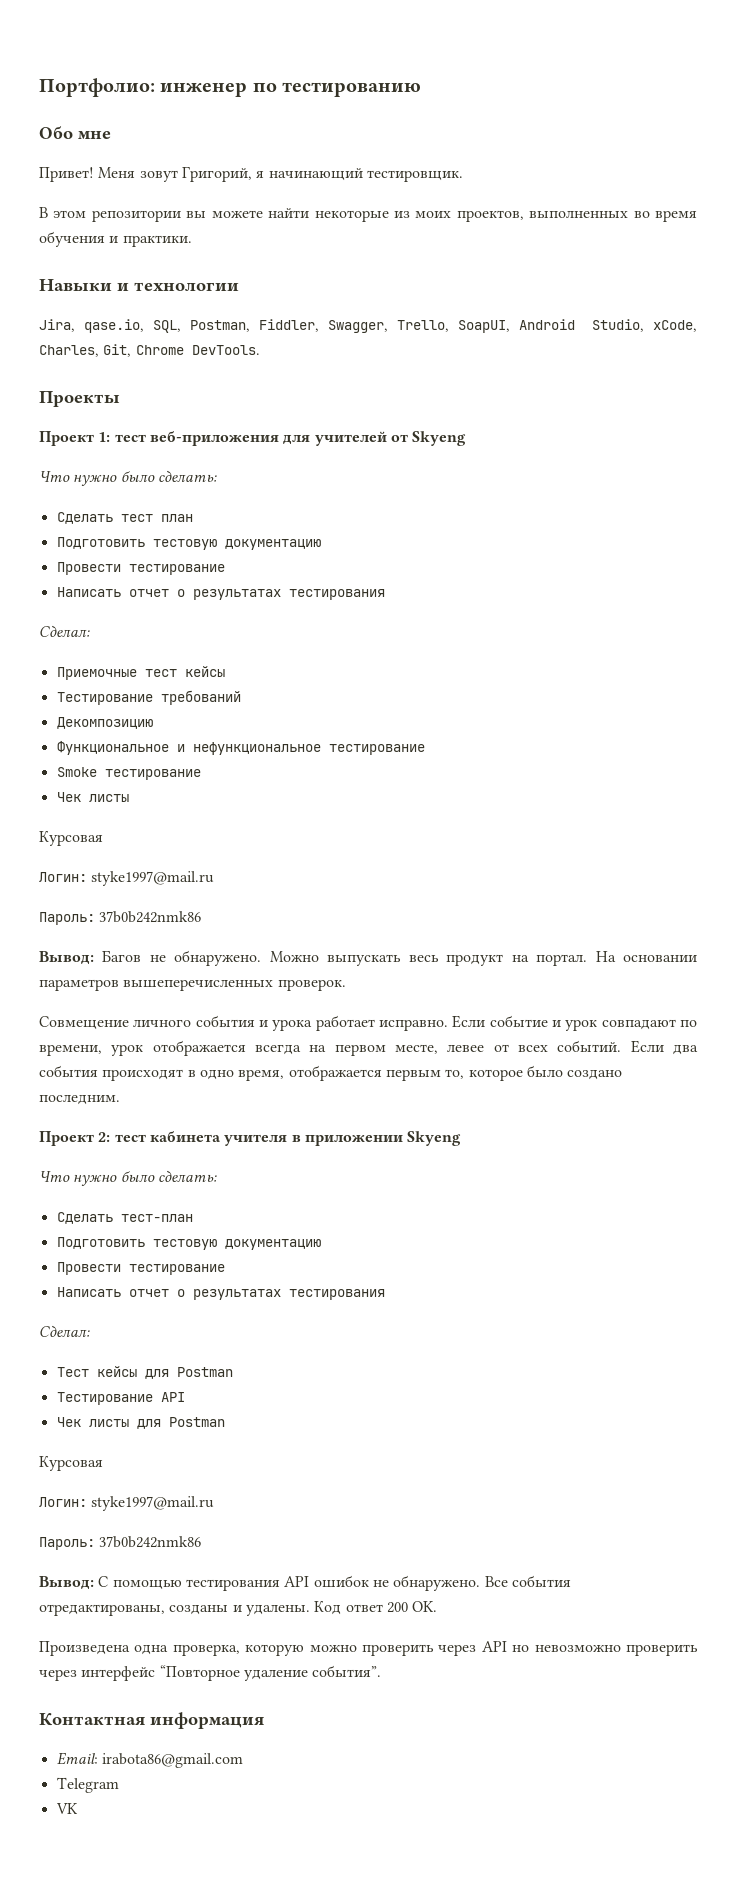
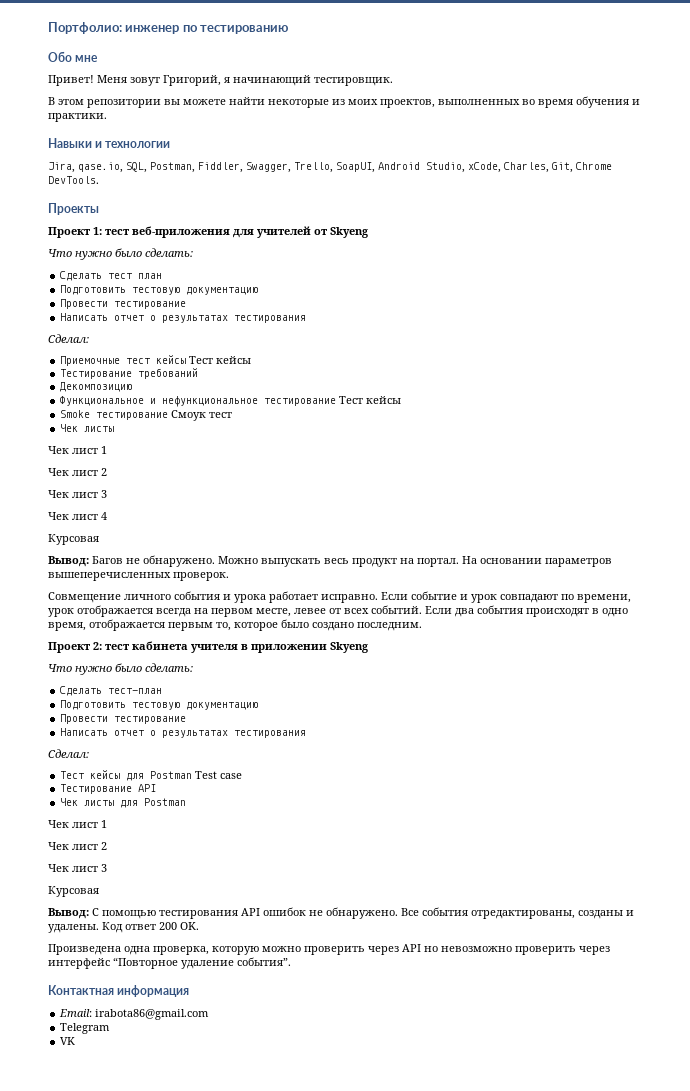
(225, 671) none -> [189,356,252,364] Тест кейсы
(425, 749) none -> [339,396,402,404] Тест кейсы
(201, 774) none -> [171,410,233,421] Смоук тест
[39,831,103,846] [39,871,215,886] [39,911,202,925] Курсовая // Логин: styke1997@mail.ru // Пароль: 37b0b242nmk86 -> [48,446,107,454] [48,468,107,476] [48,490,107,498] [48,512,107,520] [48,534,99,545] Чек лист 1 // Чек лист 2 // Чек лист 3 // Чек лист 4 // Курсовая
(233, 1372) none -> [195,771,243,779] Test case
[39,1456,103,1471] [39,1496,215,1511] [39,1536,202,1550] Курсовая // Логин: styke1997@mail.ru // Пароль: 37b0b242nmk86 -> [48,820,107,828] [48,842,107,850] [48,864,107,872] [48,886,99,897] Чек лист 1 // Чек лист 2 // Чек лист 3 // Курсовая

